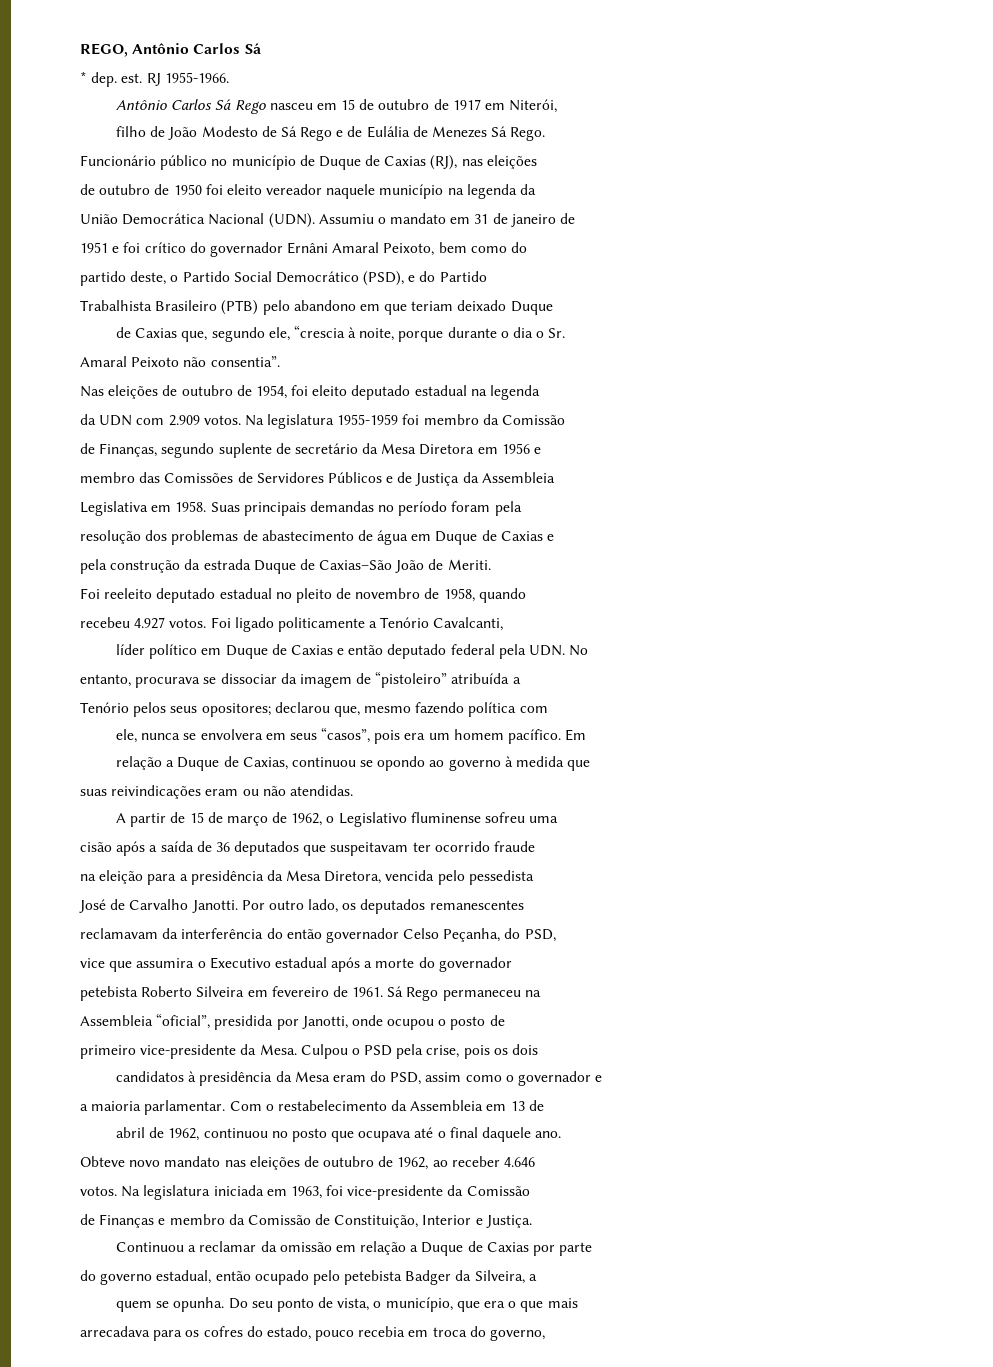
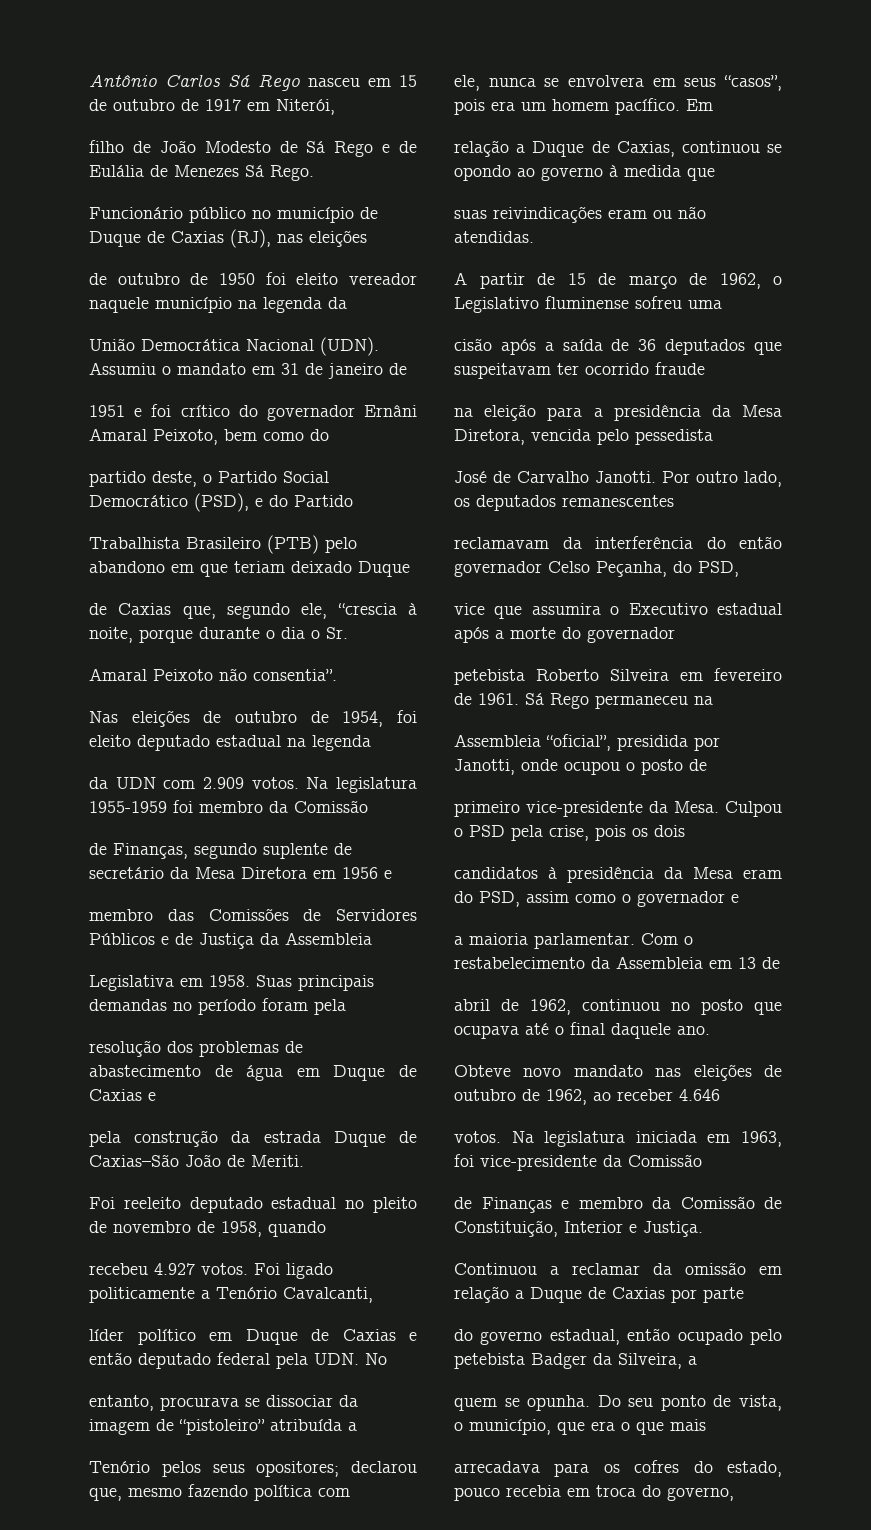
[80,43,261,57] [80,71,229,87] REGO, Antônio Carlos Sá // * dep. est. RJ 1955-1966. // -> (89, 80) none

